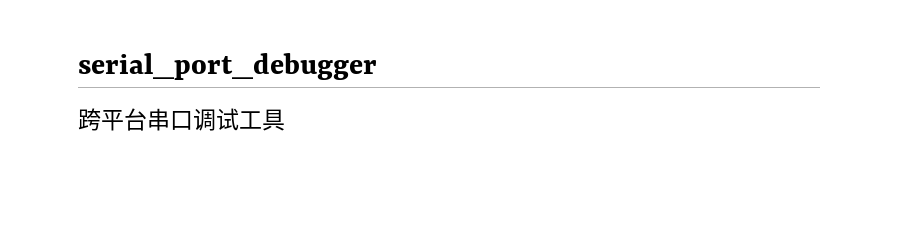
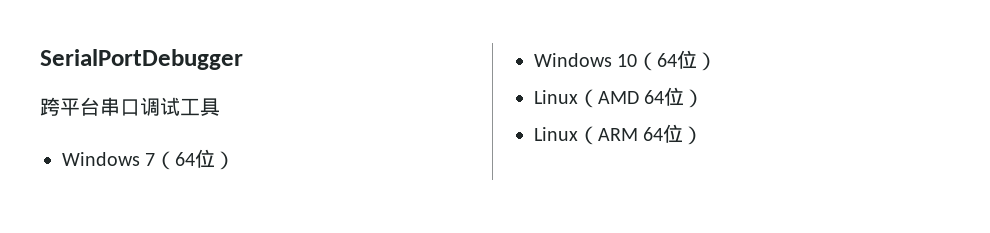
[78,53,377,80] serial_port_debugger -> [40,49,243,70] SerialPortDebugger
(285, 120) none -> [62,149,236,170] [534,50,718,71] [534,87,705,108] [534,124,704,145] // Windows 7（64位） // Windows 10（64位） // Linux（AMD 64位） // Linux（ARM 64位）

